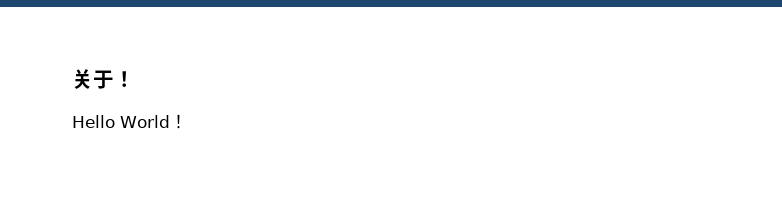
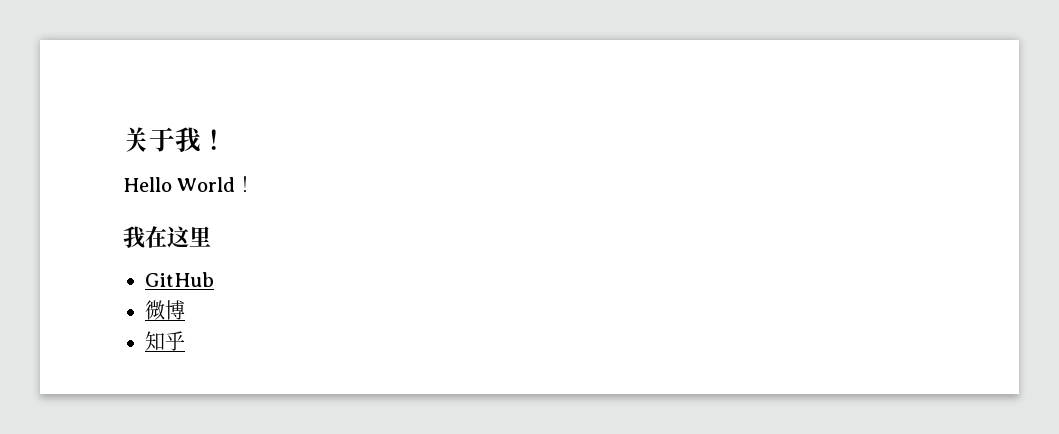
(114, 79) none -> [175,127,201,152] 我
(187, 121) none -> [123,226,211,249] [145,272,214,287] [145,300,185,320] [145,331,185,351] // 我在这里 // GitHub // 微博 // 知乎

